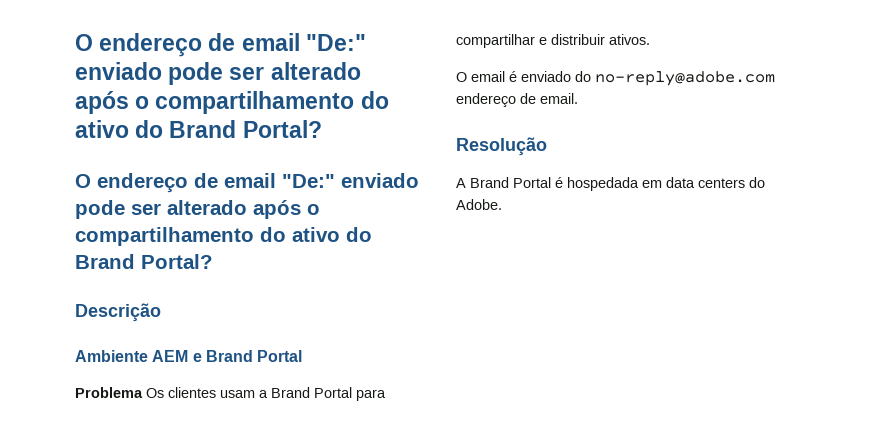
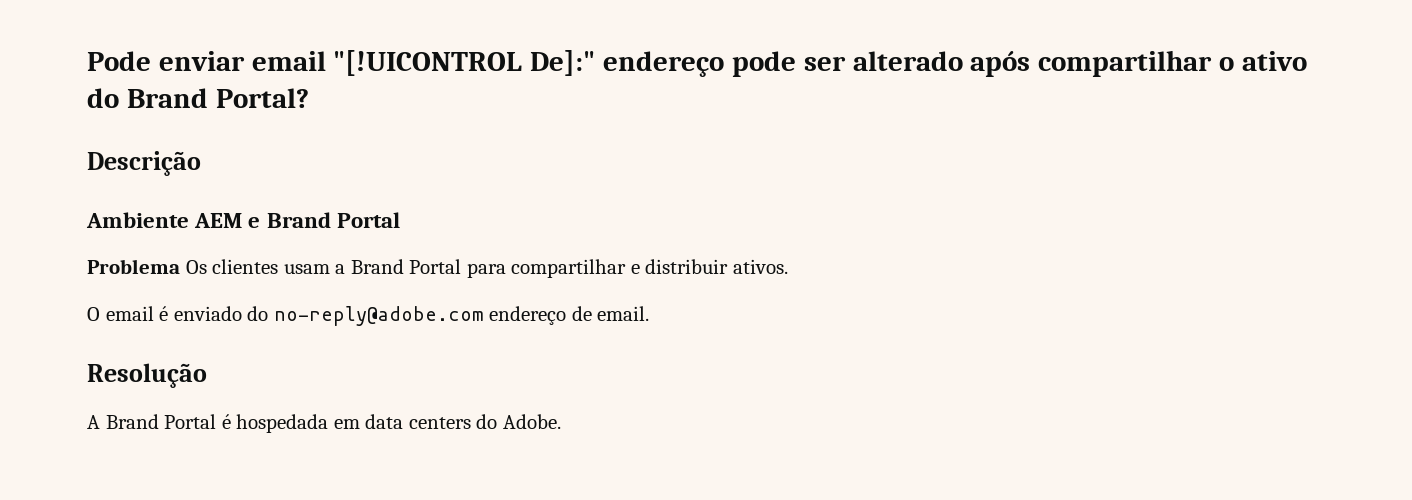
[75,33,366,57] [75,62,361,85] [75,91,389,114] [75,120,322,138] [75,173,419,193] [75,200,320,219] [75,227,286,246] O endereço de email "De:" enviado pode ser alterado após o compartilhamento do ativo do Brand Portal? // O endereço de email "De:" enviado pode ser alterado após o compartilhamento do -> [87,50,1235,77] Pode enviar email "[!UICONTROL De]:" endereço pode ser alterado após compartilhar o

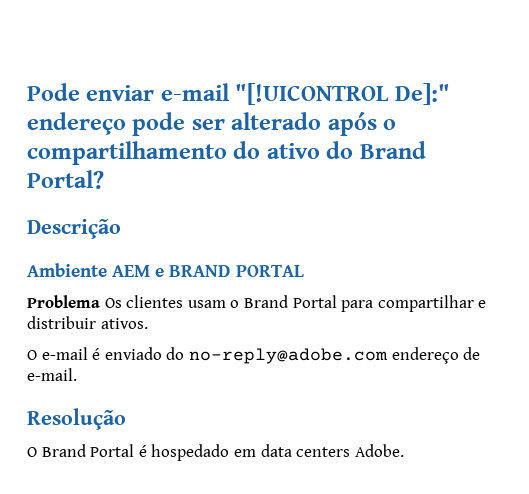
[251,51,326,71] email -> [160,83,230,101] e-mail
[1038,50,1235,77] compartilhar o -> [383,119,397,130] [27,141,261,165] o compartilhamento do
[266,212,400,228] Brand Portal -> [169,265,304,277] BRAND PORTAL
[335,264,346,274] a -> [230,300,240,308] o
[105,306,154,321] email -> [41,347,88,360] e-mail
[597,306,650,321] email. -> [27,368,77,381] e-mail.
[87,415,100,429] A -> [27,447,37,457] O
[236,414,329,433] hospedada -> [151,444,230,461] hospedado
[476,414,498,429] do -> (351, 452) none

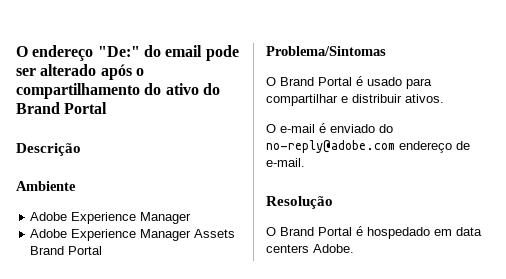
[27,83,450,105] [27,112,126,135] Pode enviar e-mail "[!UICONTROL De]:" endereço -> [16,45,203,61] O endereço "De:" do email
[27,170,104,189] Portal? -> [64,102,108,114] Portal
[112,265,304,277] [27,295,337,308] AEM e BRAND PORTAL // Problema Os clientes usam o Brand Portal -> [30,212,192,224] [30,229,236,241] [30,246,103,255] [266,46,386,56] [266,76,402,86] // Adobe Experience Manager // Adobe Experience Manager Assets Brand Portal // Problema/Sintomas // O Brand Portal é usado

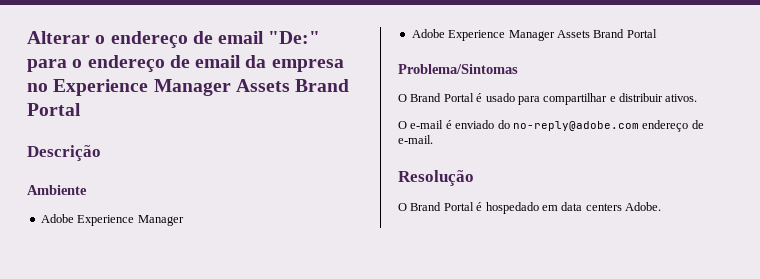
[16,45,239,61] [16,64,144,80] [16,83,220,99] O endereço "De:" do email pode ser alterado após o compartilhamento do ativo do -> [27,31,321,48] [27,55,344,72] [27,79,290,96] Alterar o endereço de email "De:" para o endereço de email da empresa no Experience Manager Assets

